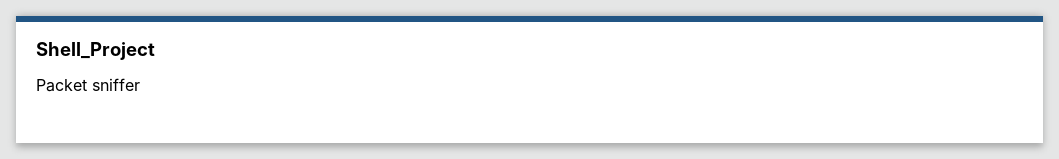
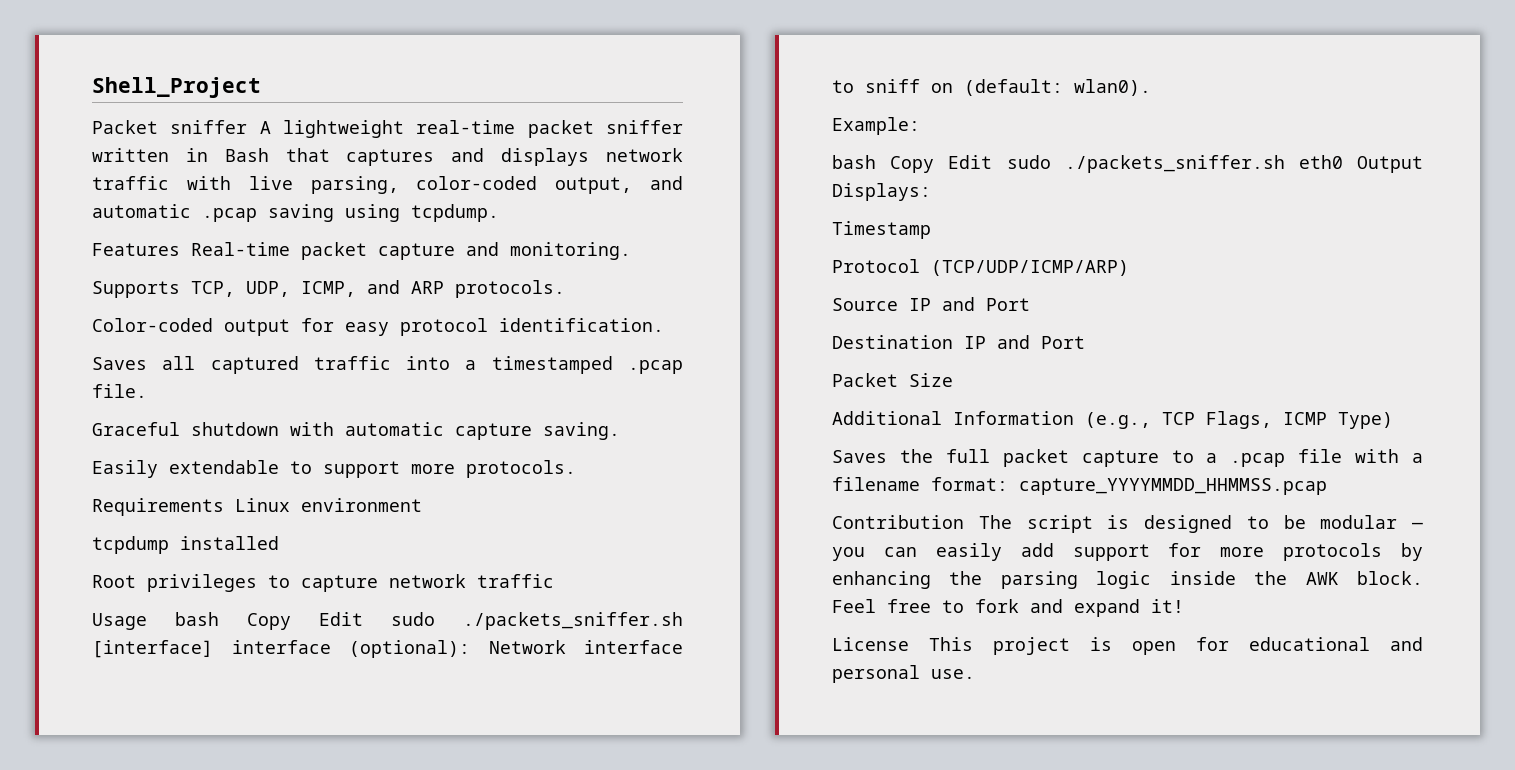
(140, 84) none -> [259,120,683,138] [92,148,683,166] [92,176,683,194] [92,204,499,222] [92,242,631,260] [92,280,565,298] [92,318,664,336] [92,356,683,374] [92,384,147,398] [92,422,620,440] [92,460,576,478] [92,498,422,516] [92,536,279,554] [92,574,554,592] [92,612,683,630] [92,640,683,658] [832,79,1151,96] [832,117,920,135] [832,155,1423,173] [832,183,931,201] [832,221,931,239] [832,259,1129,276] [832,297,1030,311] [832,335,1085,349] [832,373,953,387] [832,411,1393,429] [832,449,1423,467] [832,477,1327,495] [832,515,1423,533] [832,543,1423,561] [832,571,1423,589] [832,599,1184,617] [832,637,1423,655] [832,665,975,683] A lightweight real-time packet sniffer written in Bash that captures and displays network traffic with live parsing, color-coded output, and automatic .pcap saving using tcpdump. // Features Real-time packet capture and monitoring. // Supports TCP, UDP, ICMP, and ARP protocols. // Color-coded output for easy protocol identification. // Saves all captured traffic into a timestamped .pcap file. // Graceful shutdown with automatic capture saving. // Easily extendable to support more protocols. // Requirements Linux environment // tcpdump installed // Root privileges to capture network traffic // Usage bash Copy Edit sudo ./packets_sniffer.sh [interface] interface (optional): Network interface to sniff on (default: wlan0). // Example: // bash Copy Edit sudo ./packets_sniffer.sh eth0 Output Displays: // Timestamp // Protocol (TCP/UDP/ICMP/ARP) // Source IP and Port // Destination IP and Port // Packet Size // Additional Information (e.g., TCP Flags, ICMP Type) // Saves the full packet capture to a .pcap file with a filename format: capture_YYYYMMDD_HHMMSS.pcap // Contribution The script is designed to be modular — you can easily add support for more protocols by enhancing the parsing logic inside the AWK block. Feel free to fork and expand it! // License This project is open for educational and personal use.

